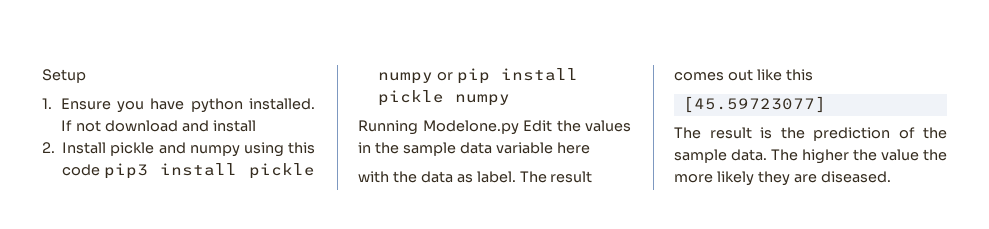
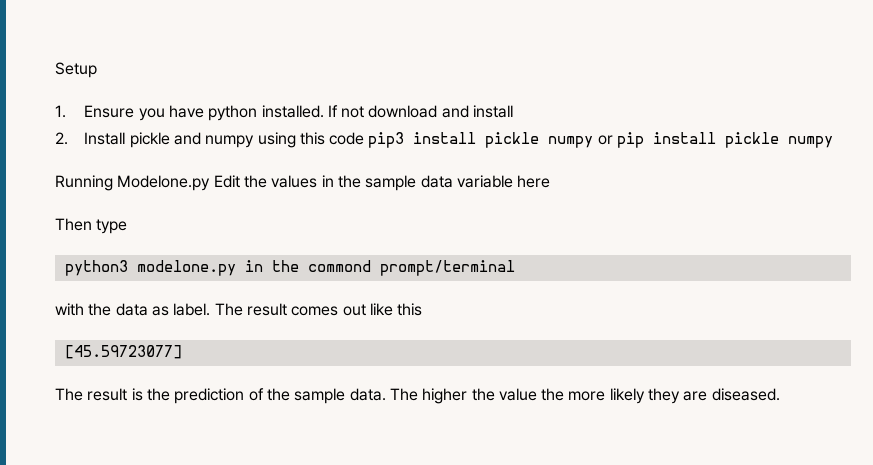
(590, 148) none -> [55,218,128,234] [64,260,515,276] // Then type // python3 modelone.py in the commond prompt/terminal

